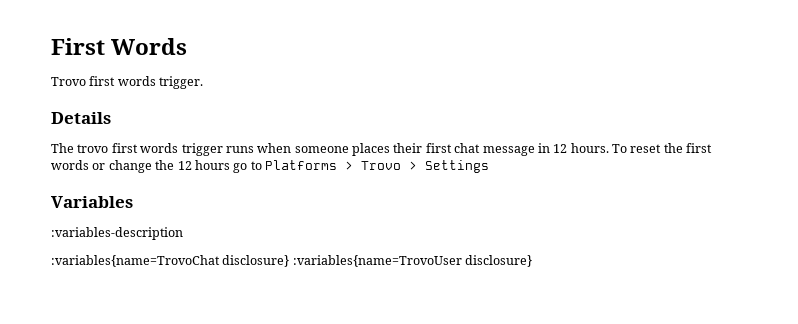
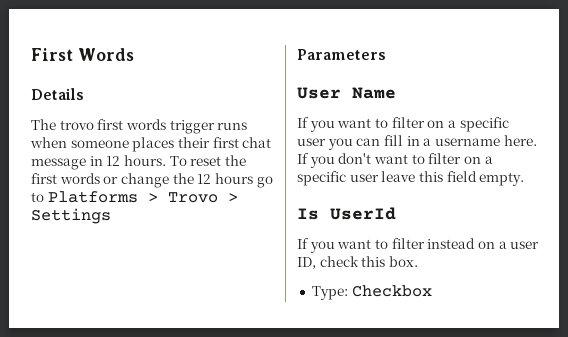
[51,76,204,89] // Trovo first words trigger. -> (134, 54) none
[51,196,133,208] [51,227,183,240] [51,255,533,267] Variables // :variables-description // :variables{name=TrovoChat disclosure} :variables{name=TrovoUser disclosure} -> [297,49,386,60] [297,87,396,99] [297,117,509,132] [297,135,537,150] [297,153,493,168] [297,171,525,186] [297,207,396,220] [297,238,540,253] [297,256,418,269] [311,285,432,300] Parameters // User Name // If you want to filter on a specific user you can fill in a username here. If you don't want to filter on a specific user leave this field empty. // Is UserId // If you want to filter instead on a user ID, check this box. // Type: Checkbox

